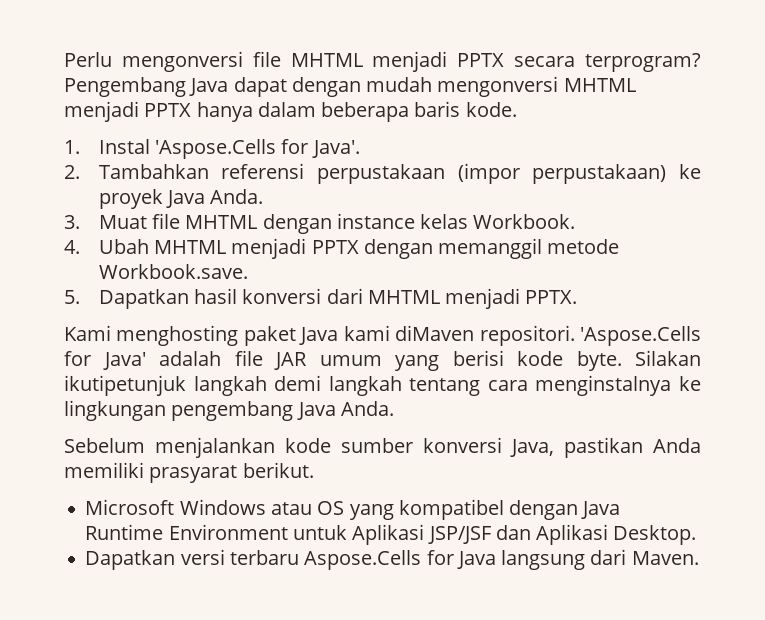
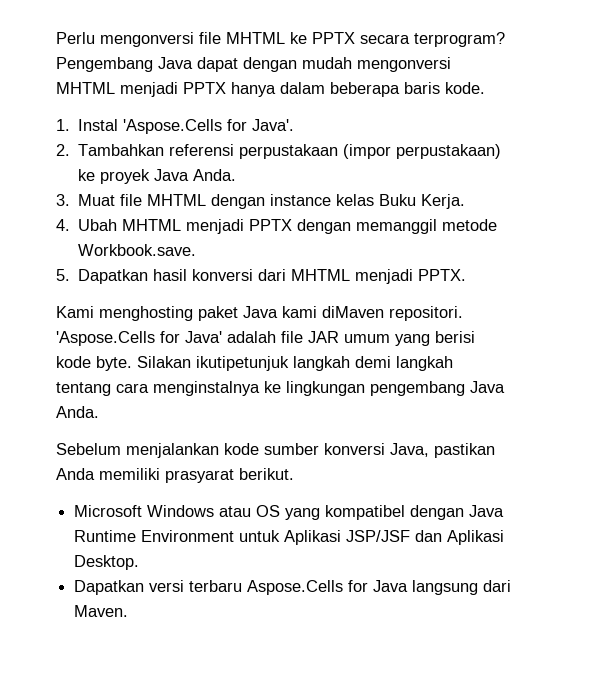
[372,51,448,72] menjadi -> [290,32,307,44] ke
[473,214,576,229] Workbook. -> [379,194,466,209] Buku Kerja.

